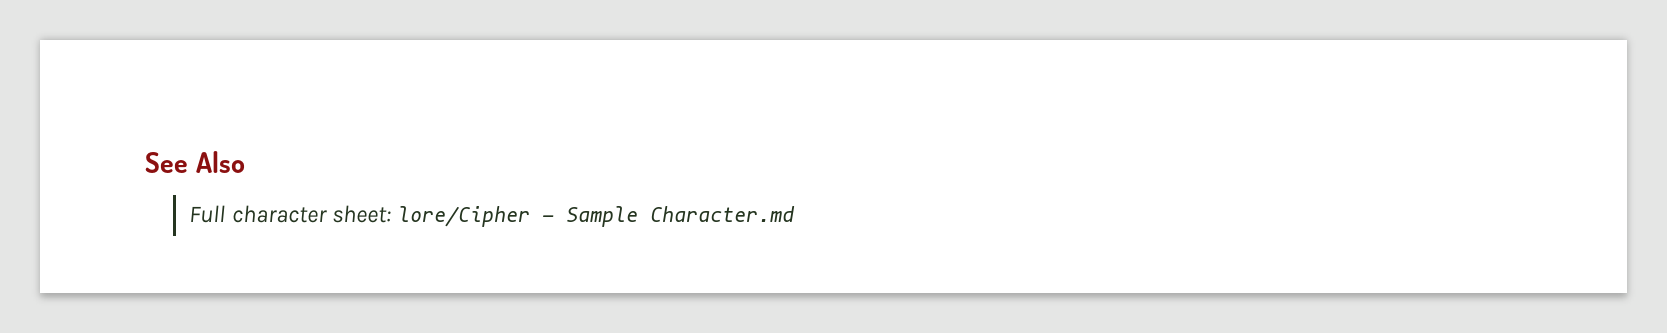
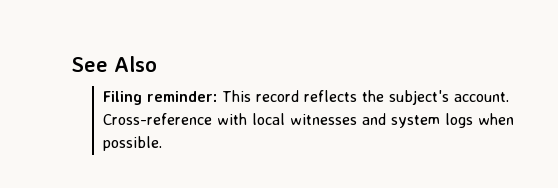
[189,205,795,227] Full character sheet: lore/Cipher - Sample Character.md -> [102,90,509,105] [102,113,514,128] [102,136,162,151] Filing reminder: This record reflects the subject's account. Cross-reference with local witnesses and system logs when possible.

